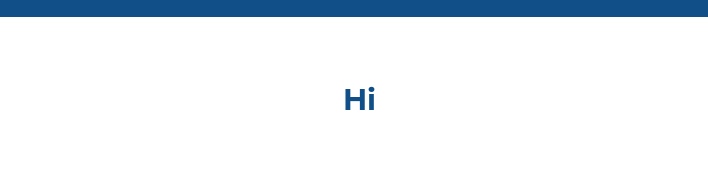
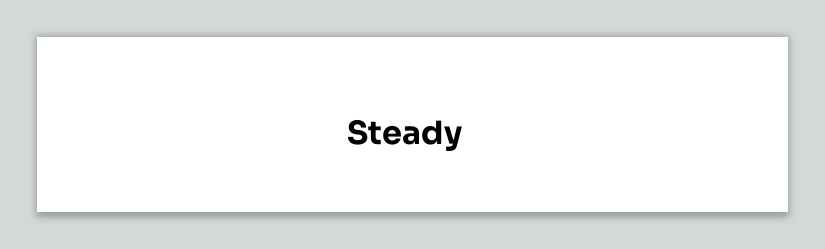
[342,86,376,110] Hi -> [346,119,462,151] Steady

